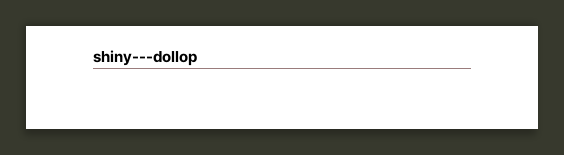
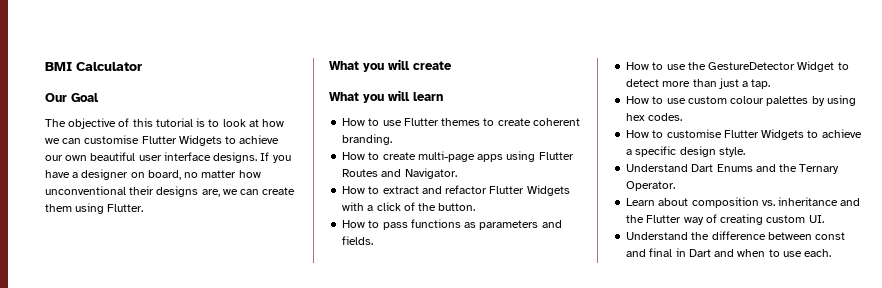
[93,50,197,66] shiny---dollop -> [45,62,142,71] [45,93,99,102] [45,118,285,129] [45,135,280,146] [45,152,291,163] [45,169,261,180] [45,186,296,197] [45,203,144,214] [329,59,452,72] [329,90,443,103] [342,118,580,126] [342,134,393,145] [342,151,574,162] [342,168,457,179] [342,185,570,196] [342,202,476,211] [342,219,562,230] [342,236,374,245] [626,61,849,72] [626,78,771,89] [626,95,856,106] [626,113,683,121] [626,129,862,140] [626,146,745,157] [626,164,840,174] [626,181,676,191] [626,197,861,208] [626,214,824,225] [626,231,846,240] [626,248,832,257] BMI Calculator // Our Goal // The objective of this tutorial is to look at how we can customise Flutter Widgets to achieve our own beautiful user interface designs. If you have a designer on board, no matter how unconventional their designs are, we can create them using Flutter. // What you will create // What you will learn // How to use Flutter themes to create coherent branding. // How to create multi-page apps using Flutter Routes and Navigator. // How to extract and refactor Flutter Widgets with a click of the button. // How to pass functions as parameters and fields. // How to use the GestureDetector Widget to detect more than just a tap. // How to use custom colour palettes by using hex codes. // How to customise Flutter Widgets to achieve a specific design style. // Understand Dart Enums and the Ternary Operator. // Learn about composition vs. inheritance and the Flutter way of creating custom UI. // Understand the difference between const and final in Dart and when to use each.

